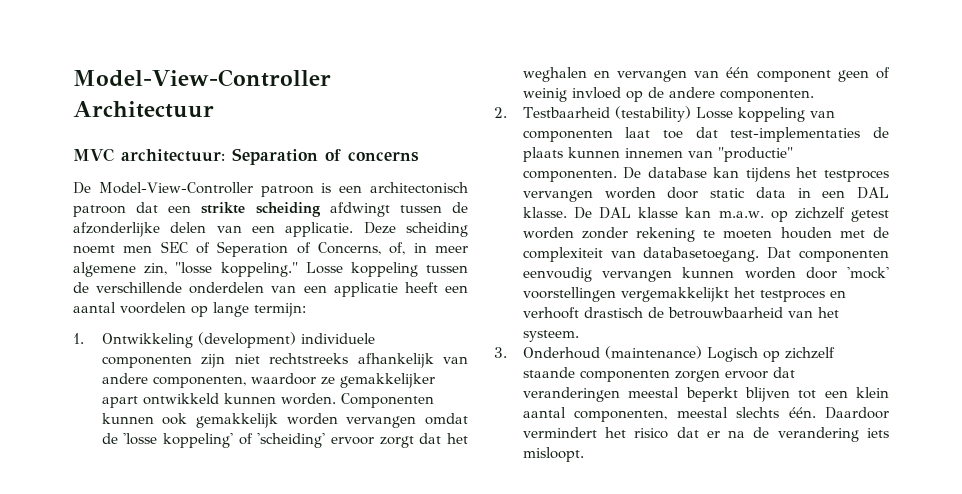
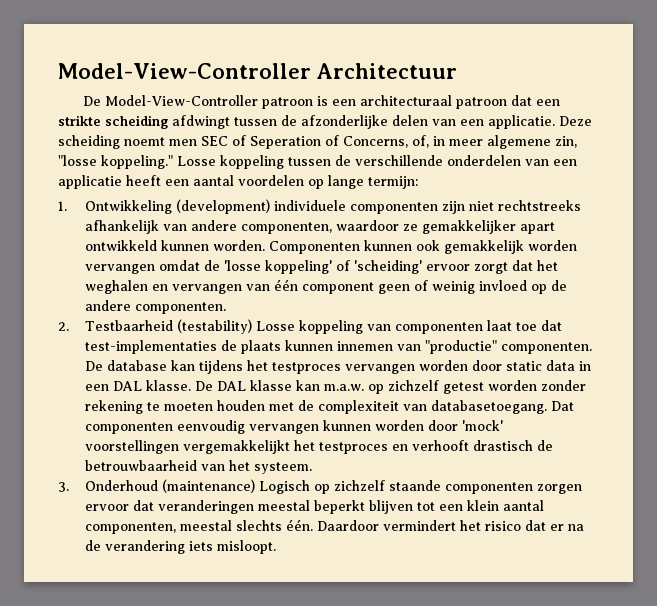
[73,148,419,165] // MVC architectuur: Separation of concerns -> (457, 71) none
[370,182,469,194] architectonisch -> [360,95,453,106] architecturaal

